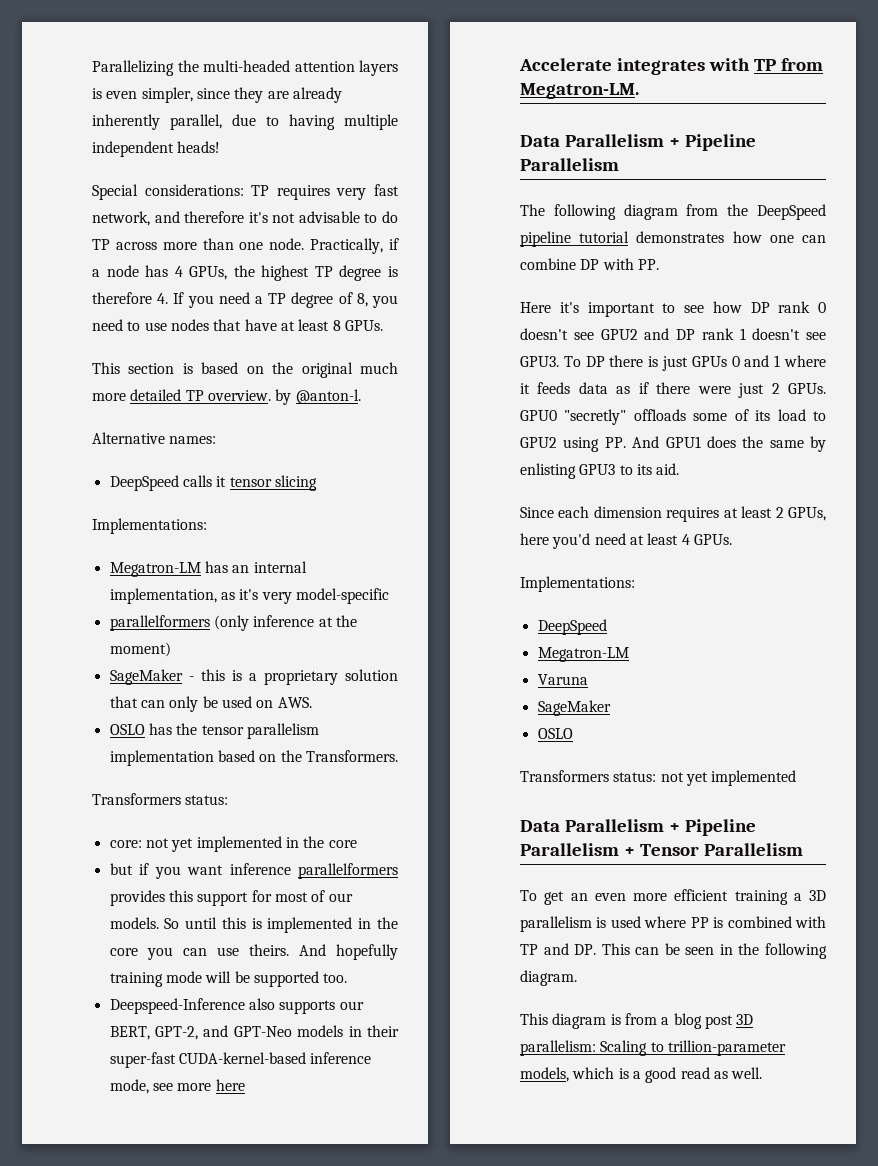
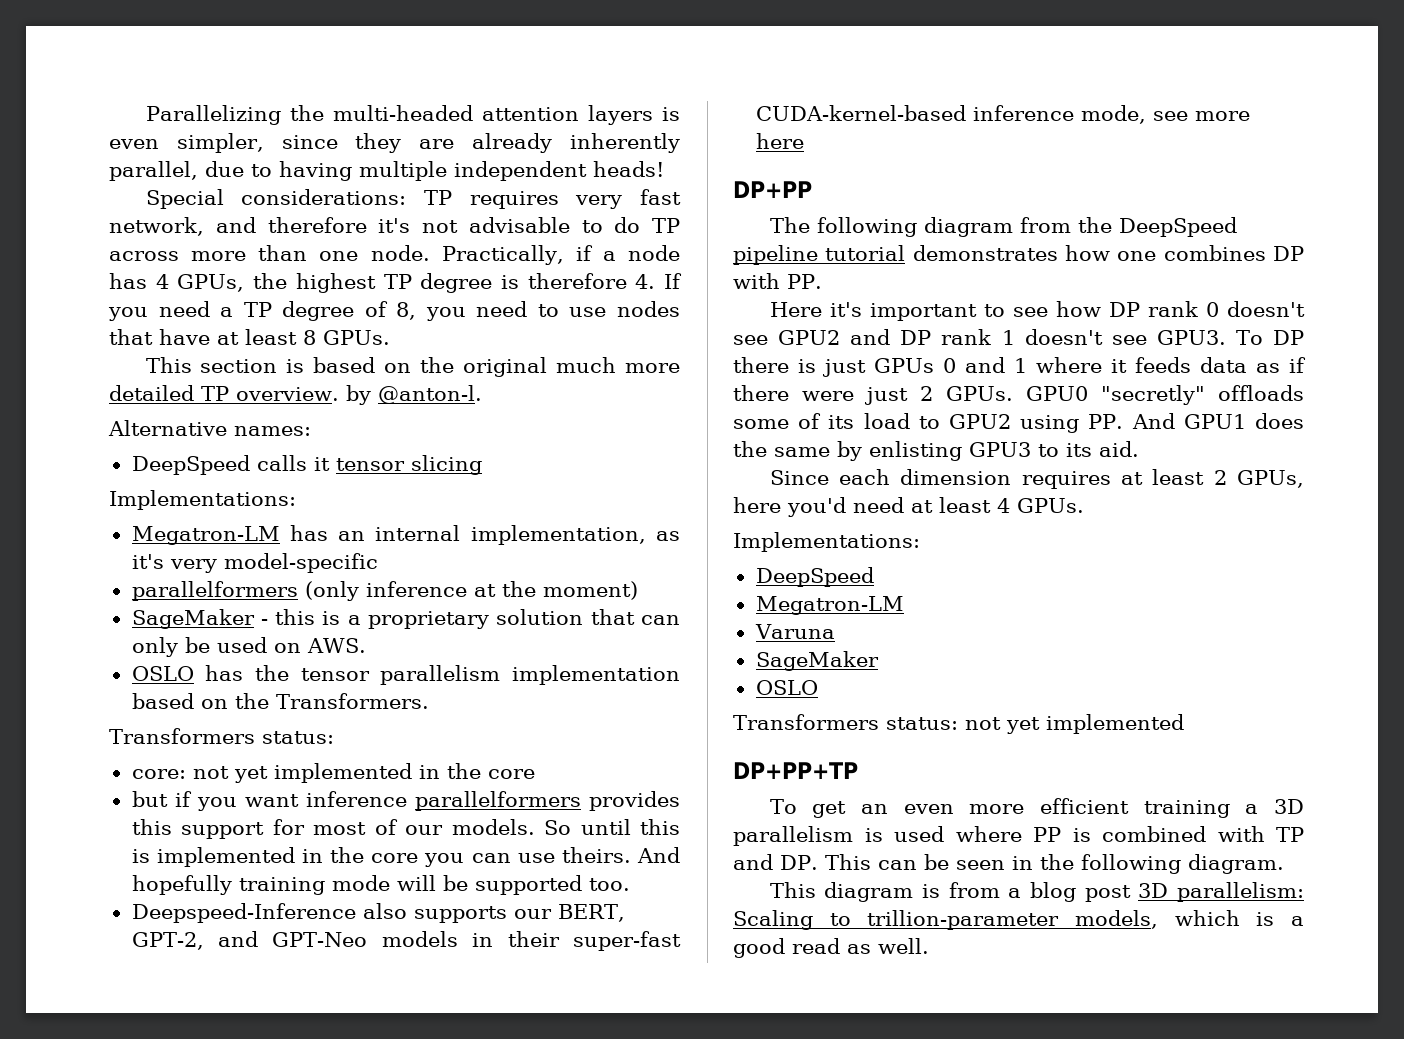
[519,58,823,75] [520,83,639,99] [520,134,756,151] [520,158,619,171] Accelerate integrates with TP from Megatron-LM. // Data Parallelism + Pipeline Parallelism -> [733,181,812,198] DP+PP
[802,235,826,243] [520,258,576,270] can combine -> [1163,245,1266,261] combines
[520,819,756,836] [520,843,803,856] Data Parallelism + Pipeline Parallelism + Tensor Parallelism -> [733,762,858,779] DP+PP+TP

